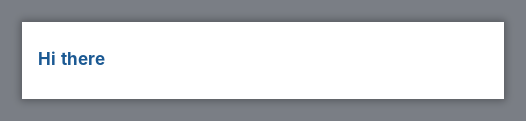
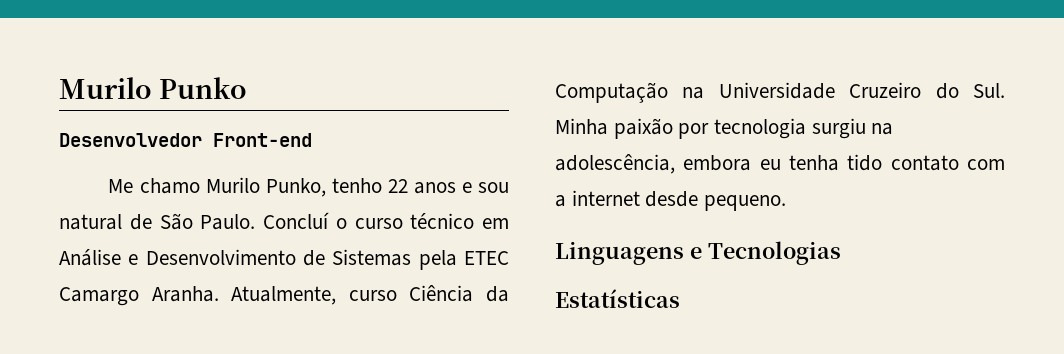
[38,51,105,65] Hi there -> [59,77,248,99] [59,133,312,147] [108,177,510,197] [59,212,509,230] [59,249,509,270] [59,285,509,306] [555,82,1005,103] [555,118,894,139] [555,154,1005,174] [555,190,787,211] [555,241,841,265] [555,289,680,308] Murilo Punko // Desenvolvedor Front-end // Me chamo Murilo Punko, tenho 22 anos e sou natural de São Paulo. Concluí o curso técnico em Análise e Desenvolvimento de Sistemas pela ETEC Camargo Aranha. Atualmente, curso Ciência da Computação na Universidade Cruzeiro do Sul. Minha paixão por tecnologia surgiu na adolescência, embora eu tenha tido contato com a internet desde pequeno. // Linguagens e Tecnologias // Estatísticas

